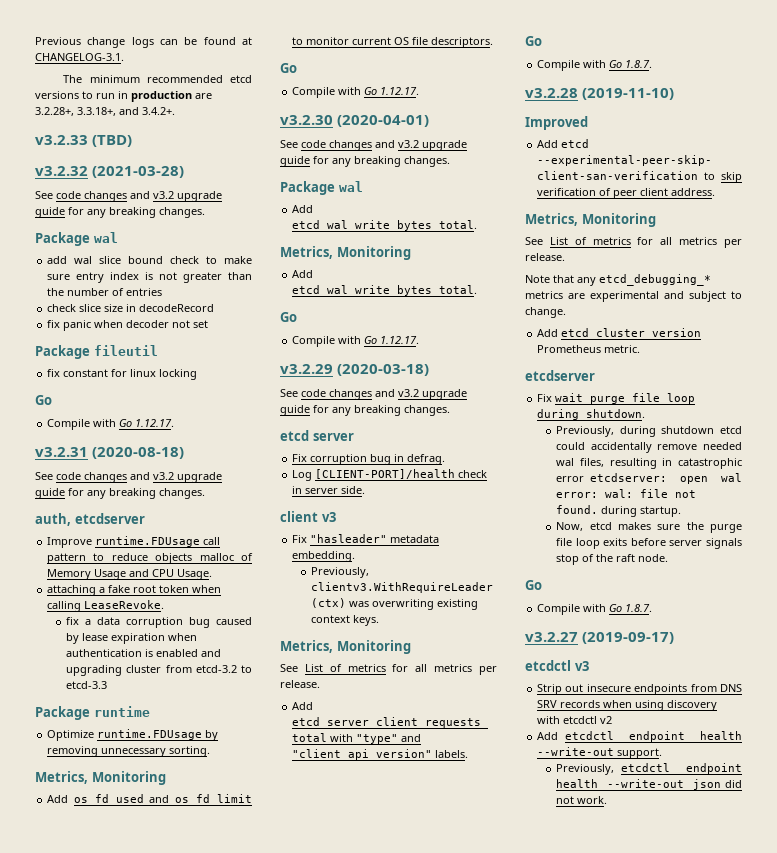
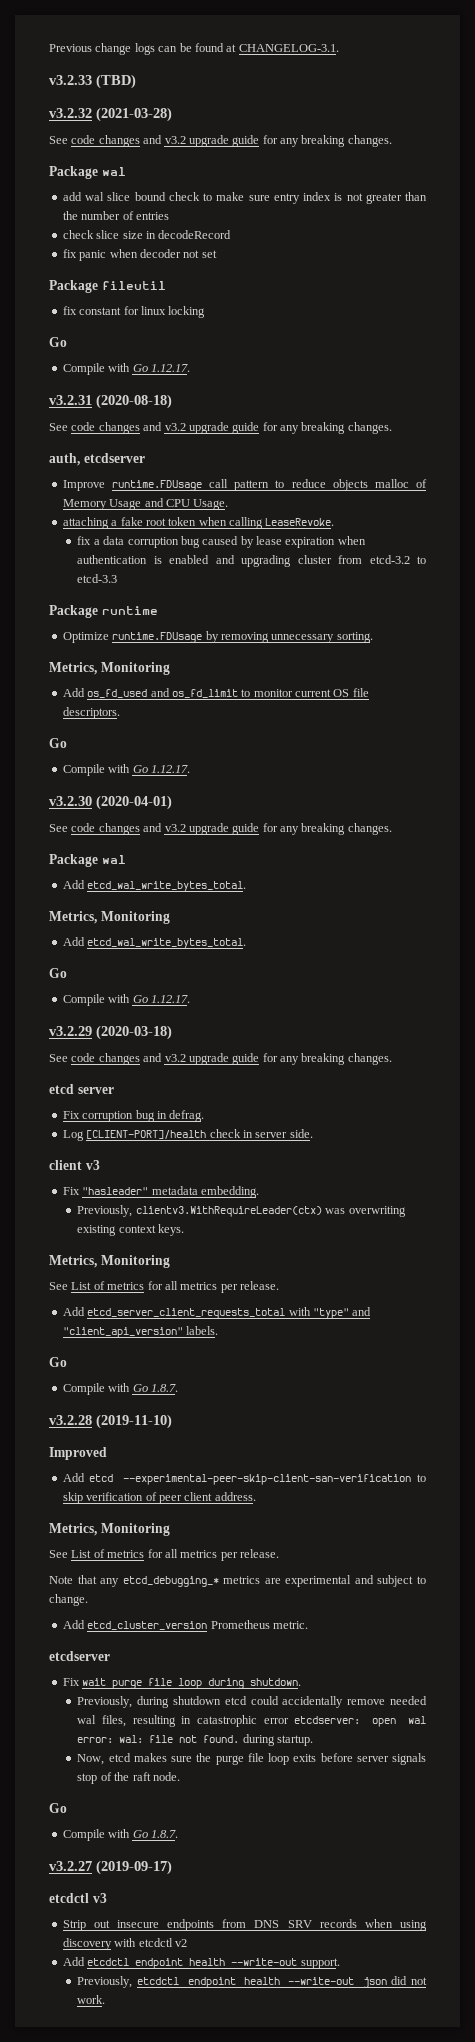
[63,75,252,83] [35,91,212,102] [35,107,175,116] // The minimum recommended etcd versions to run in production are 3.2.28+, 3.3.18+, and 3.4.2+. -> (339, 48) none

